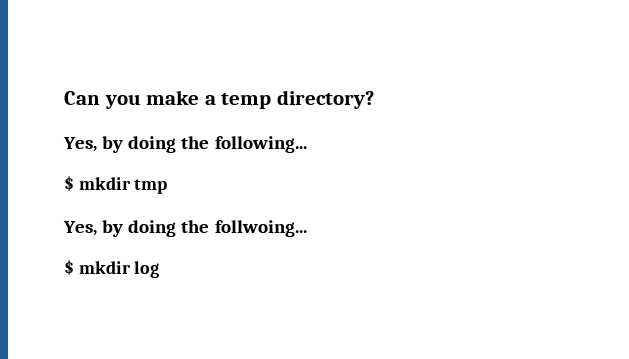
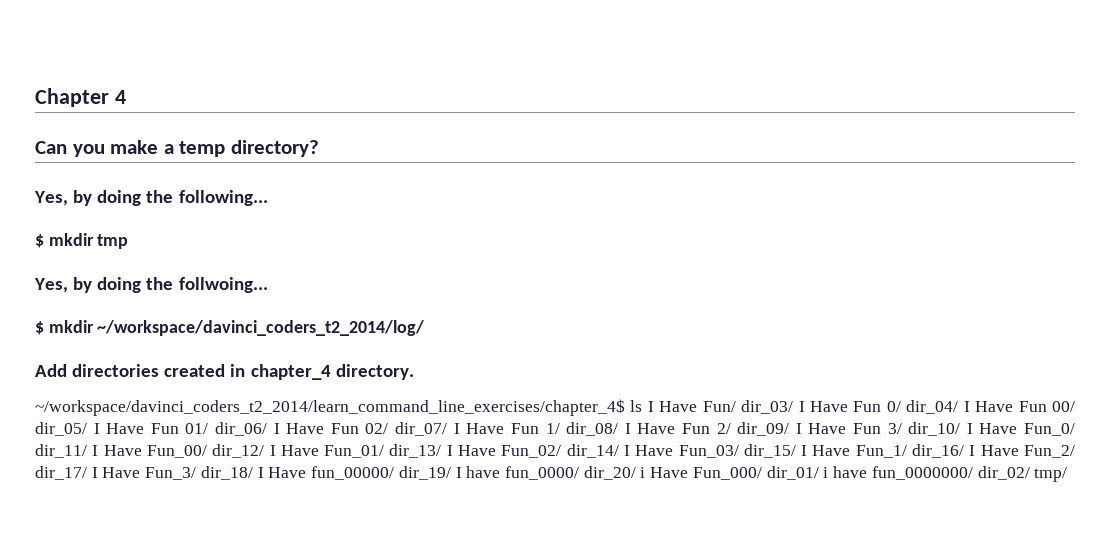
(64, 98) none -> [35,88,126,107] Chapter 4 //
[134,261,160,278] log -> [97,320,425,336] [35,364,414,380] [35,399,1076,416] [35,422,1076,436] [35,444,1076,458] [35,466,1068,482] ~/workspace/davinci_coders_t2_2014/log/ // Add directories created in chapter_4 directory. // ~/workspace/davinci_coders_t2_2014/learn_command_line_exercises/chapter_4$ ls I Have Fun/ dir_03/ I Have Fun 0/ dir_04/ I Have Fun 00/ dir_05/ I Have Fun 01/ dir_06/ I Have Fun 02/ dir_07/ I Have Fun 1/ dir_08/ I Have Fun 2/ dir_09/ I Have Fun 3/ dir_10/ I Have Fun_0/ dir_11/ I Have Fun_00/ dir_12/ I Have Fun_01/ dir_13/ I Have Fun_02/ dir_14/ I Have Fun_03/ dir_15/ I Have Fun_1/ dir_16/ I Have Fun_2/ dir_17/ I Have Fun_3/ dir_18/ I Have fun_00000/ dir_19/ I have fun_0000/ dir_20/ i Have Fun_000/ dir_01/ i have fun_0000000/ dir_02/ tmp/

